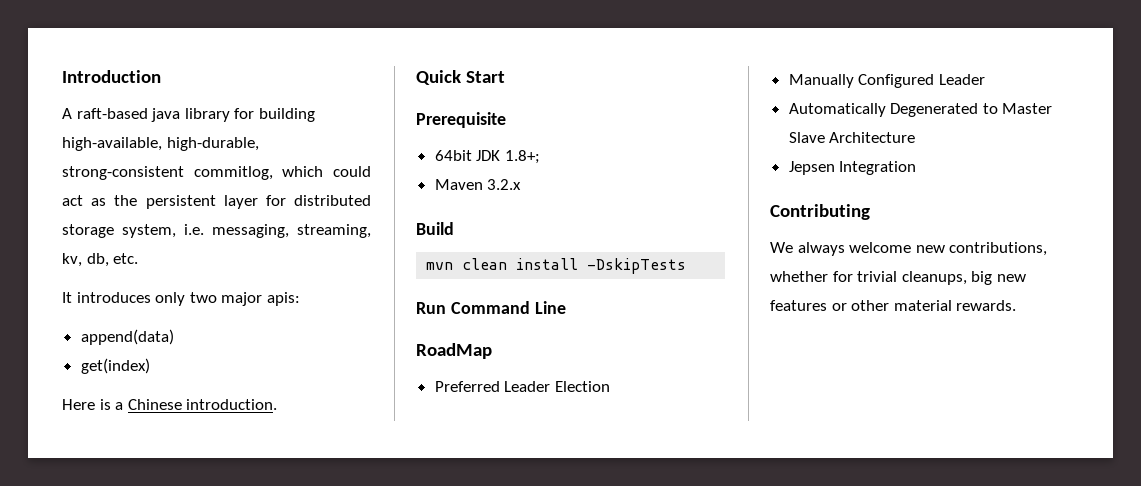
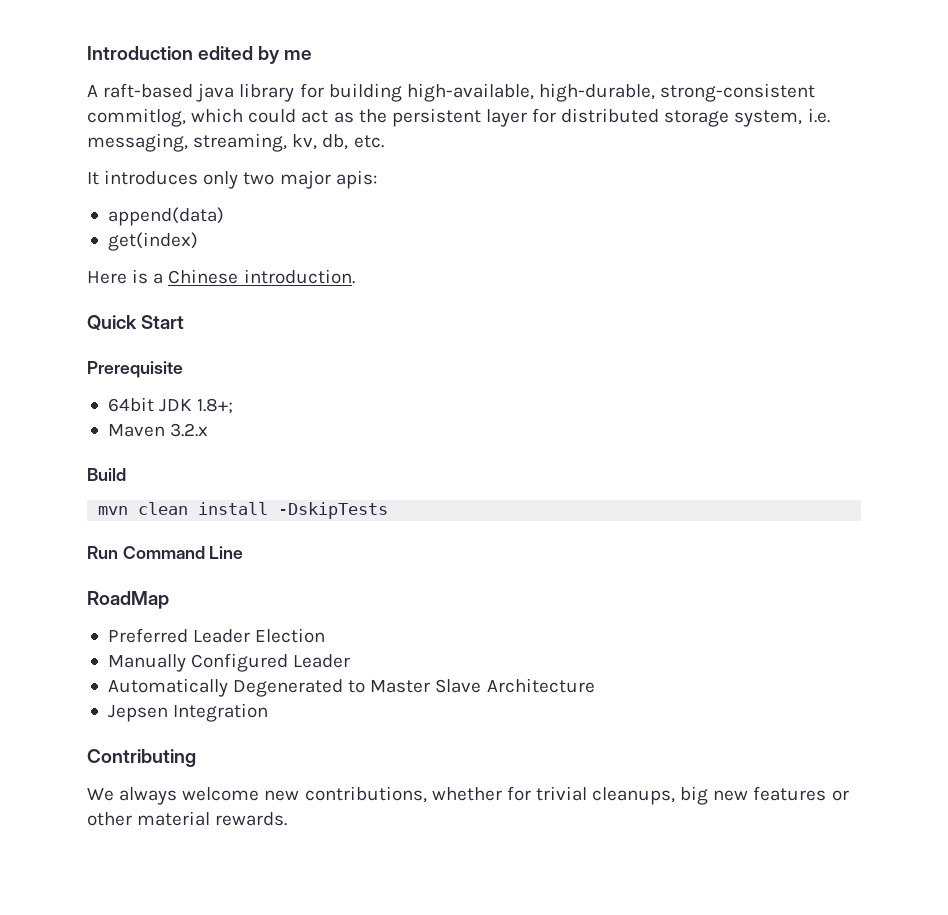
(161, 76) none -> [198,46,313,64] edited by me

